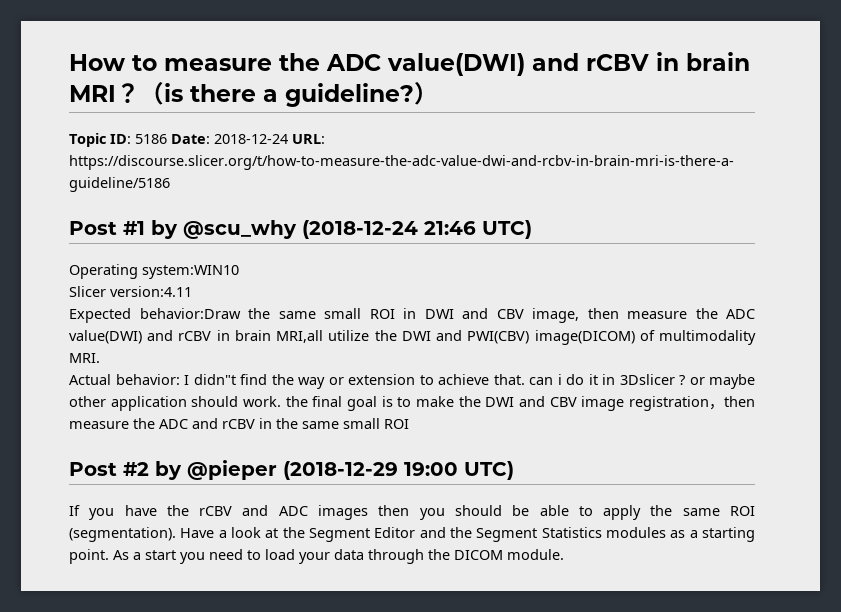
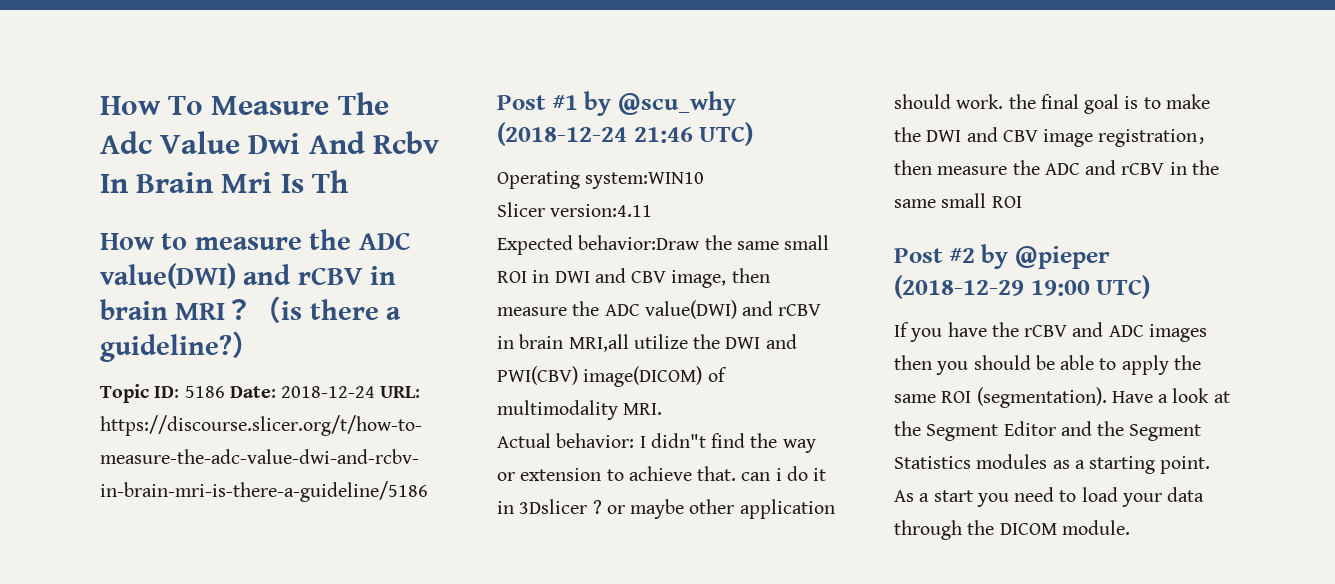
[69,54,125,71] How -> [100,92,389,115] [100,131,439,154] [100,170,349,193] [100,233,155,250] How To Measure The Adc Value Dwi And Rcbv In Brain Mri Is Th // How

